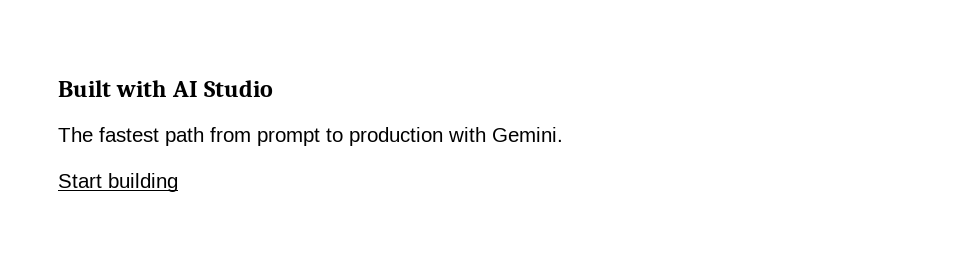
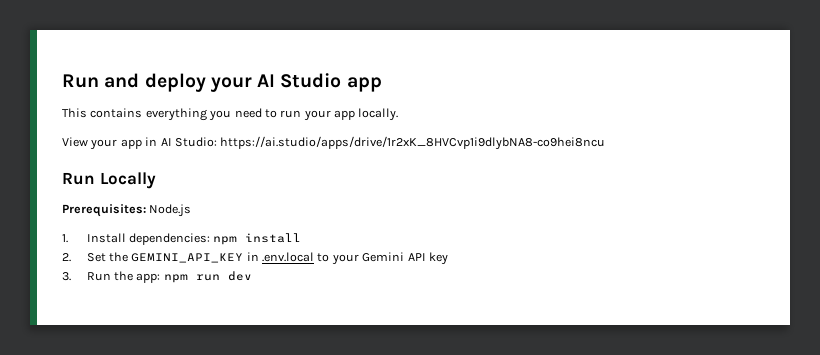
[58,80,274,97] [58,127,563,146] [58,173,178,192] Built with AI Studio // The fastest path from prompt to production with Gemini. // Start building -> [62,73,382,92] [62,108,399,121] [62,136,606,150] [62,172,156,189] [62,204,192,217] [62,233,302,245] [62,252,448,265] [62,271,252,283] Run and deploy your AI Studio app // This contains everything you need to run your app locally. // View your app in AI Studio: https://ai.studio/apps/drive/1r2xK_8HVCvp1i9dlybNA8-co9hei8ncu // Run Locally // Prerequisites: Node.js // 1. Install dependencies: npm install // 2. Set the GEMINI_API_KEY in .env.local to your Gemini API key // 3. Run the app: npm run dev

